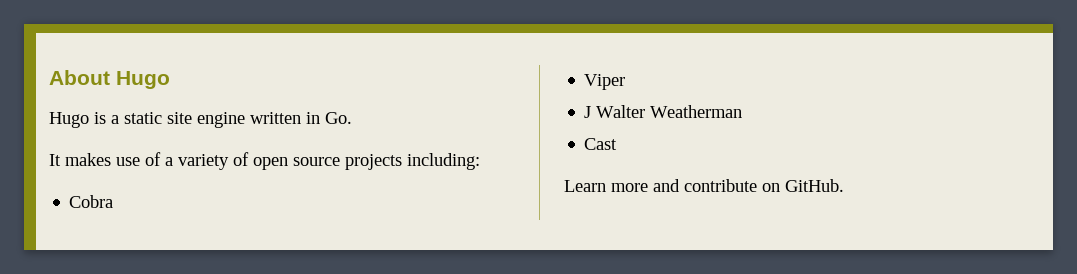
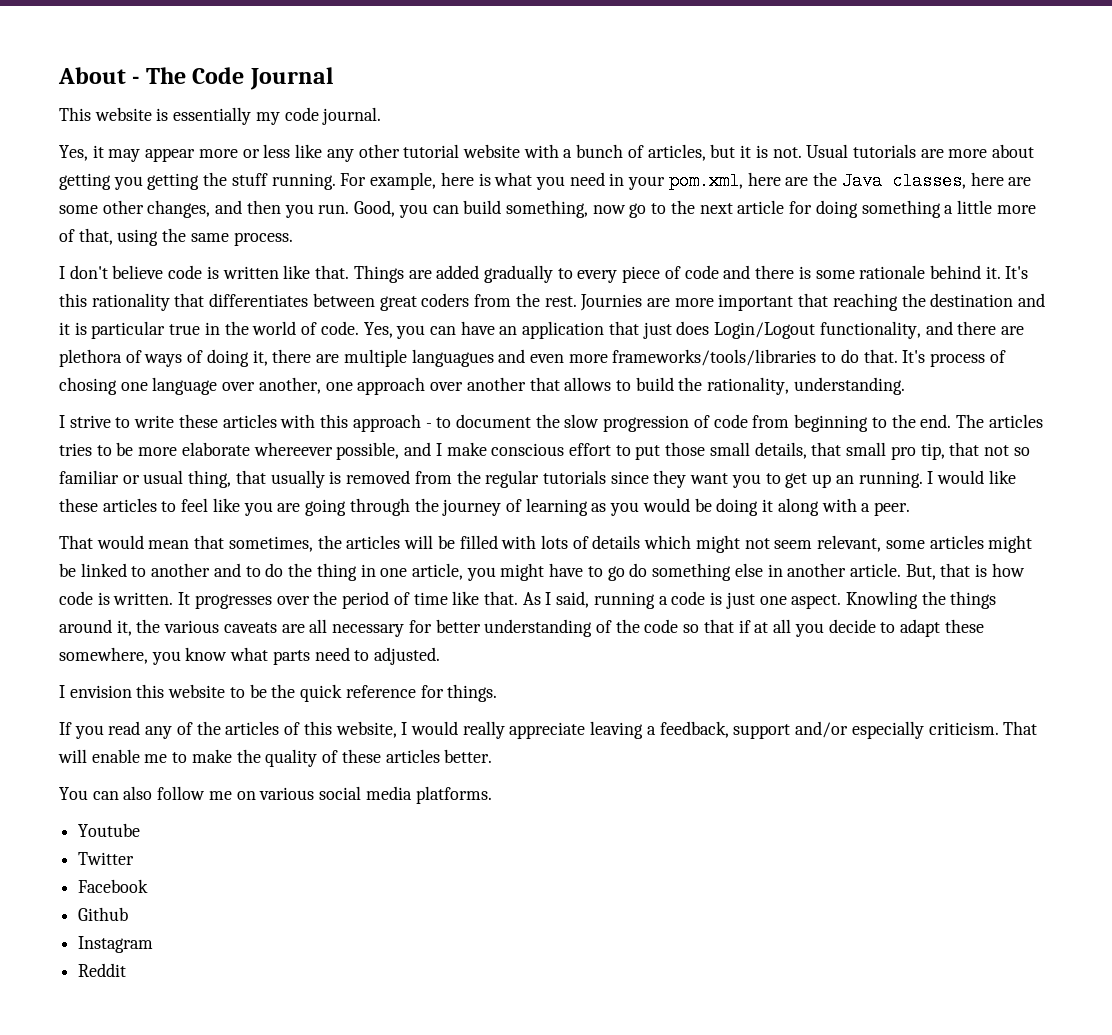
[116,71,170,89] [49,112,352,128] [49,152,480,170] [69,195,114,208] [584,74,626,90] [584,105,743,118] [584,138,618,150] [564,179,844,192] Hugo // Hugo is a static site engine written in Go. // It makes use of a variety of open source projects including: // Cobra // Viper // J Walter Weatherman // Cast // Learn more and contribute on GitHub. -> [132,67,333,90] [59,107,382,125] [59,144,1035,162] [59,172,1032,190] [59,200,1036,218] [59,228,293,246] [59,265,1029,283] [59,293,1046,311] [59,321,1024,339] [59,349,1006,367] [59,377,905,395] [59,414,1043,432] [59,442,1030,460] [59,470,1016,488] [59,498,910,516] [59,535,1033,553] [59,563,1025,581] [59,591,997,609] [59,619,984,637] [59,647,441,665] [59,684,498,702] [59,721,1038,739] [58,749,493,767] [59,786,492,804] [78,823,141,837] [78,852,135,865] [78,879,149,893] [78,907,129,921] [78,936,154,953] [78,963,127,977] - The Code Journal // This website is essentially my code journal. // Yes, it may appear more or less like any other tutorial website with a bunch of articles, but it is not. Usual tutorials are more about getting you getting the stuff running. For example, here is what you need in your pom.xml, here are the Java classes, here are some other changes, and then you run. Good, you can build something, now go to the next article for doing something a little more of that, using the same process. // I don't believe code is written like that. Things are added gradually to every piece of code and there is some rationale behind it. It's this rationality that differentiates between great coders from the rest. Journies are more important that reaching the destination and it is particular true in the world of code. Yes, you can have an application that just does Login/Logout functionality, and there are plethora of ways of doing it, there are multiple languagues and even more frameworks/tools/libraries to do that. It's process of chosing one language over another, one approach over another that allows to build the rationality, understanding. // I strive to write these articles with this approach - to document the slow progression of code from beginning to the end. The articles tries to be more elaborate whereever possible, and I make conscious effort to put those small details, that small pro tip, that not so familiar or usual thing, that usually is removed from the regular tutorials since they want you to get up an running. I would like these articles to feel like you are going through the journey of learning as you would be doing it along with a peer. // That would mean that sometimes, the articles will be filled with lots of details which might not seem relevant, some articles might be linked to another and to do the thing in one article, you might have to go do something else in another article. But, that is how code is written. It progresses over the period of time like that. As I said, running a code is just one aspect. Knowling the things around it, the various caveats are all necessary for better understanding of the code so that if at all you decide to adapt these somewhere, you know what parts need to adjusted. // I envision this website to be the quick reference for things. // If you read any of the articles of this website, I would really appreciate leaving a feedback, support and/or especially criticism. That will enable me to make the quality of these articles better. // You can also follow me on various social media platforms. // Youtube // Twitter // Facebook // Github // Instagram // Reddit

